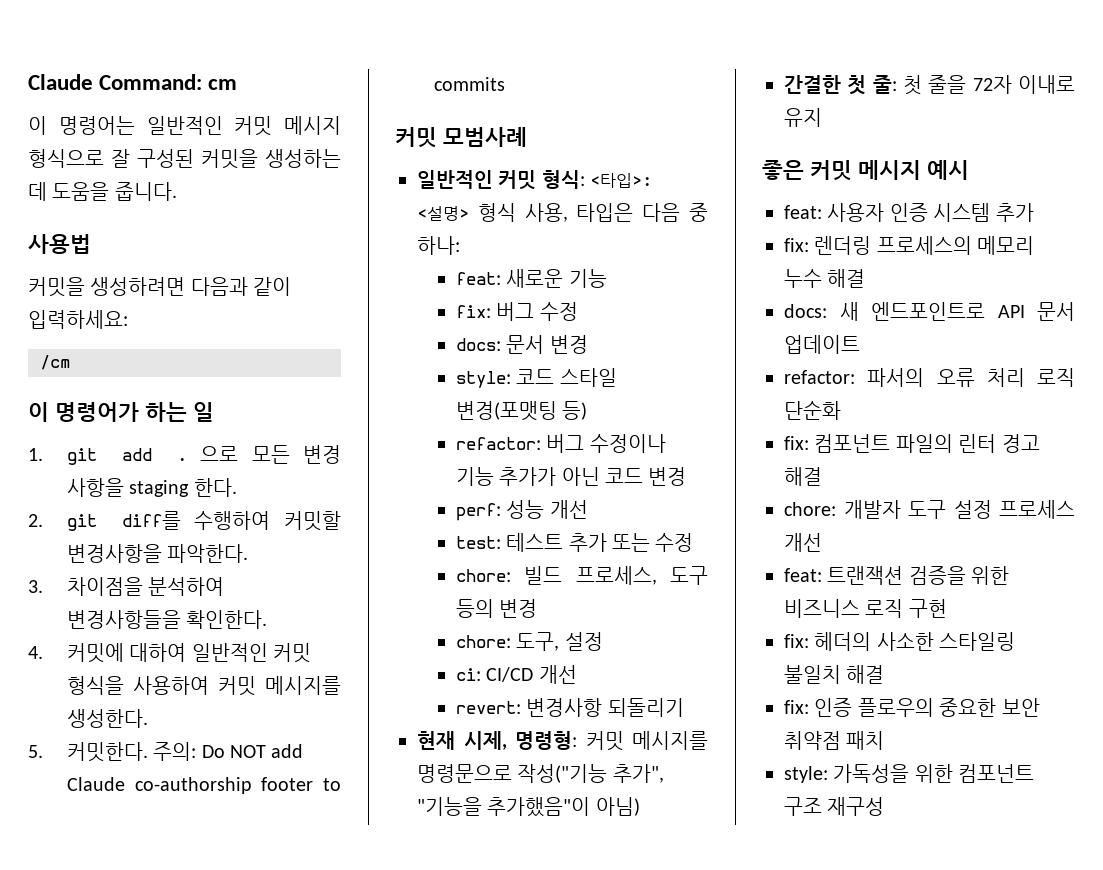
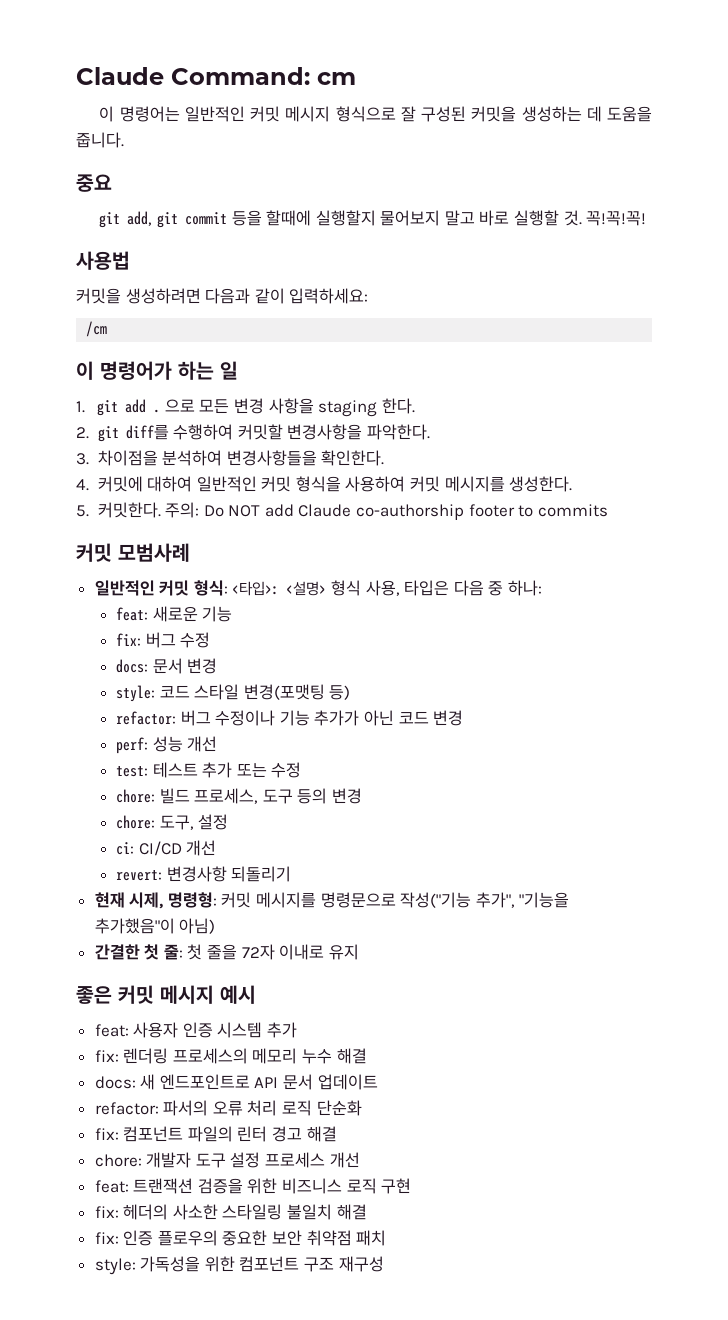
(177, 191) none -> [76,174,112,192] [99,210,647,228] // 중요 // git add, git commit 등을 할때에 실행할지 물어보지 말고 바로 실행할 것. 꼭!꼭!꼭!

